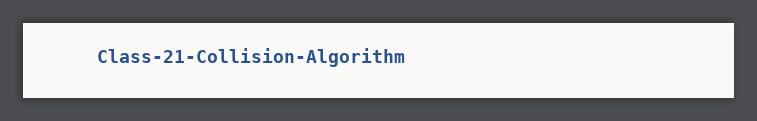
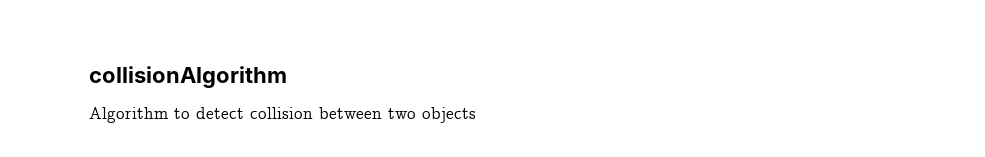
[97,48,405,67] Class-21-Collision-Algorithm -> [89,66,287,88] [89,107,476,123] collisionAlgorithm // Algorithm to detect collision between two objects

